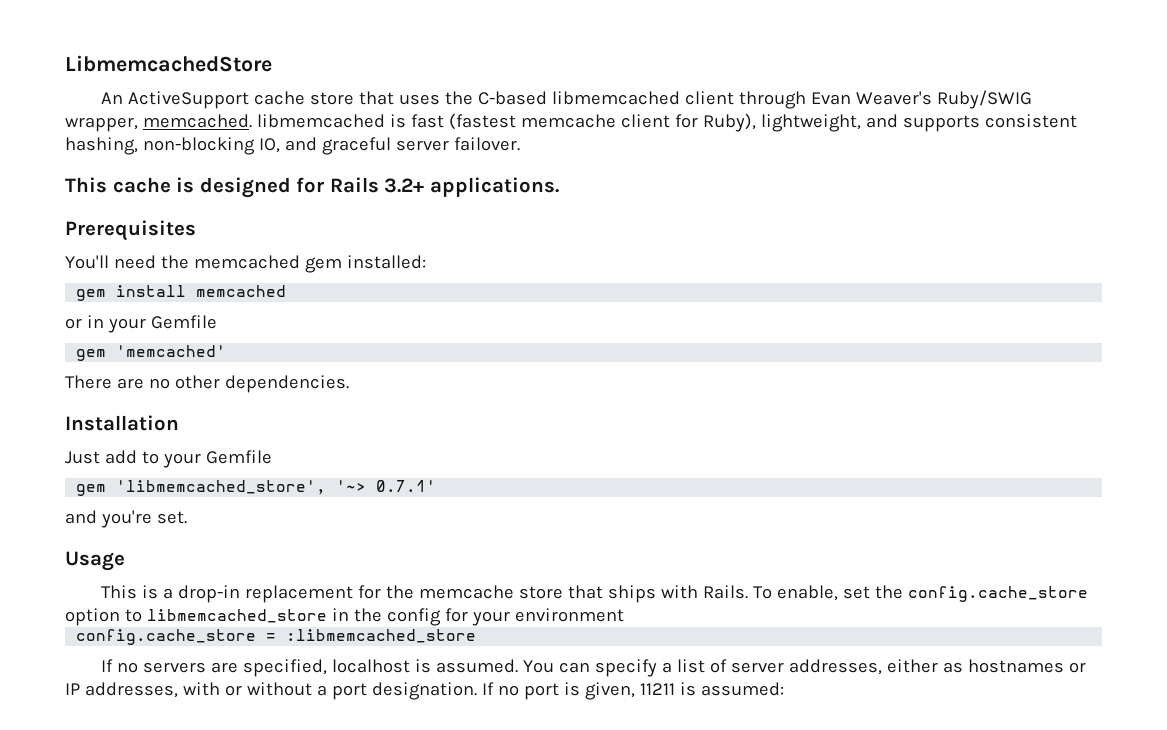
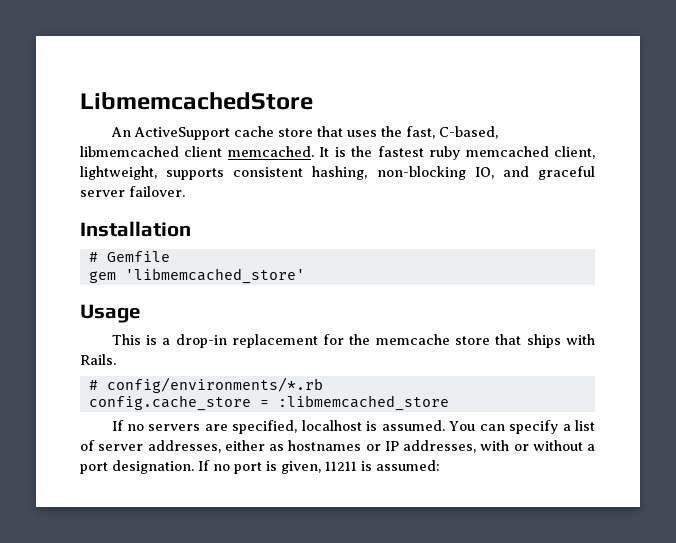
[477,90,1032,109] [65,113,898,132] C-based libmemcached client through Evan Weaver's Ruby/SWIG wrapper, memcached. libmemcached is fast (fastest memcache client for Ruby), lightweight, and -> [405,126,498,139] [80,146,596,160] [80,166,157,180] fast, C-based, libmemcached client memcached. It is the fastest ruby memcached client, lightweight,
[65,177,559,198] [65,220,196,241] [65,255,426,273] [76,285,287,301] [65,315,217,333] [76,345,227,361] [65,375,349,393] [65,415,179,431] [65,450,272,468] [76,480,437,496] [65,510,187,528] This cache is designed for Rails 3.2+ applications. // Prerequisites // You'll need the memcached gem installed: // gem install memcached // or in your Gemfile // gem 'memcached' // There are no other dependencies. // Installation // Just add to your Gemfile // gem 'libmemcached_store', '~> 0.7.1' // and you're set. -> [80,221,191,237] [88,251,170,262] [88,268,305,284] Installation // # Gemfile // gem 'libmemcached_store'
[752,585,1088,602] [65,608,624,626] To enable, set the config.cache_store option to libmemcached_store in the config for your environment -> [88,377,323,393] // # config/environments/*.rb

